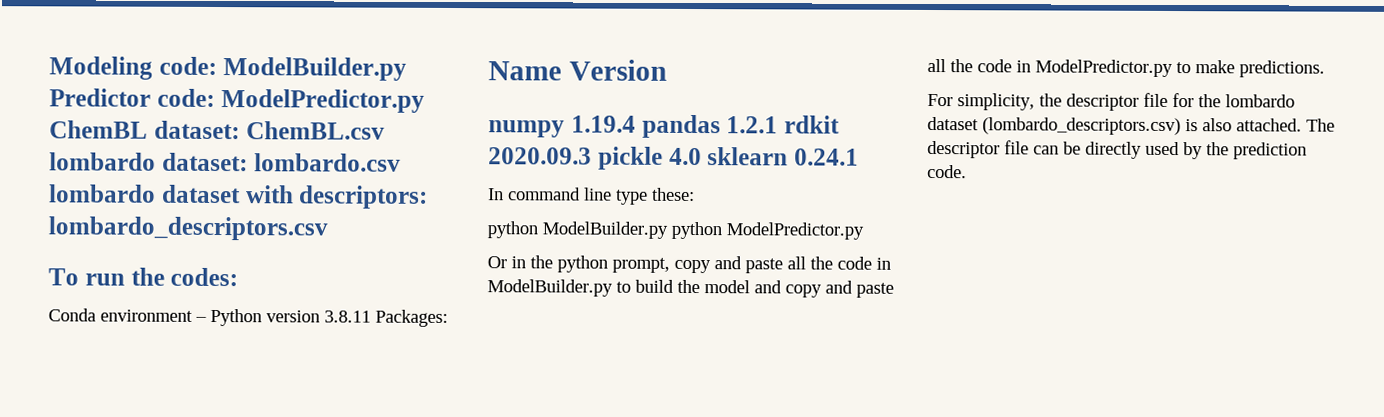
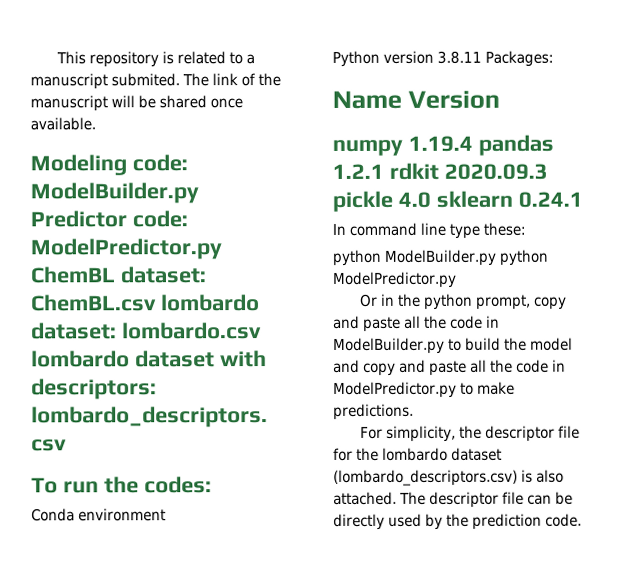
(49, 68) none -> [55,51,255,68] [30,73,281,90] [30,95,243,112] [30,117,96,131] This repository is related to a manuscript submited. The link of the manuscript will be shared once available. //
[195,316,207,322] – -> (166, 515) //

